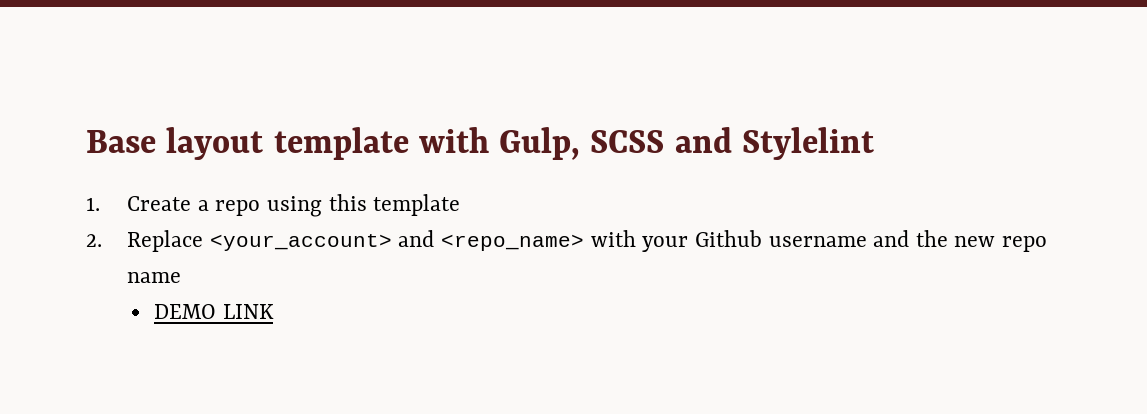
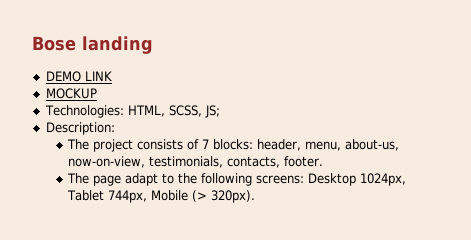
[86,127,874,160] [86,194,461,217] [86,230,1047,252] [127,272,182,283] [154,304,274,319] Base layout template with Gulp, SCSS and Stylelint // 1. Create a repo using this template // 2. Replace <your_account> and <repo_name> with your Github username and the new repo name // DEMO LINK -> [32,36,153,54] [45,71,112,82] [45,88,97,99] [44,105,220,118] [45,122,115,135] [66,139,399,152] [67,156,323,168] [66,173,406,186] [66,190,255,203] Bose landing // DEMO LINK // MOCKUP // Technologies: HTML, SCSS, JS; // Description: // The project consists of 7 blocks: header, menu, about-us, now-on-view, testimonials, contacts, footer. // The page adapt to the following screens: Desktop 1024px, Tablet 744px, Mobile (> 320px).

